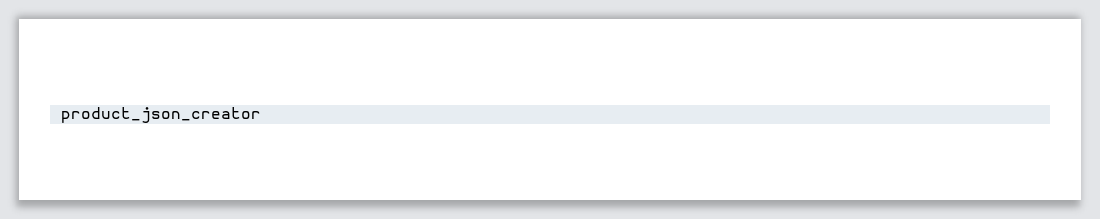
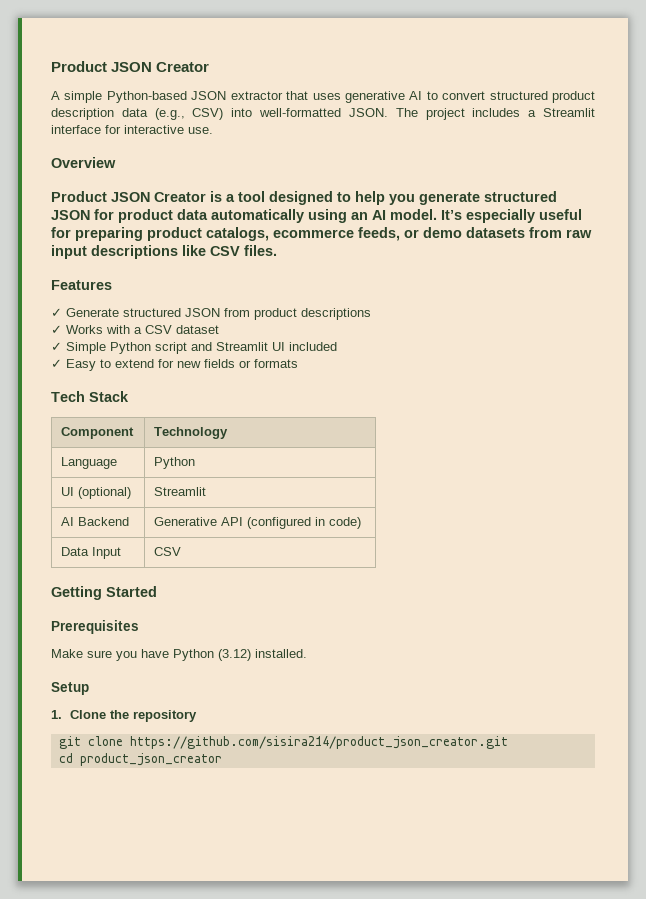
(60, 115) none -> [51,61,210,72] [51,91,596,103] [51,108,595,120] [51,125,213,134] [51,157,116,168] [51,191,557,205] [51,209,582,223] [51,227,592,241] [51,245,277,259] [51,280,112,290] [51,308,371,320] [51,325,219,334] [51,342,337,354] [51,359,298,371] [51,391,129,402] [61,427,135,439] [154,427,229,439] [61,457,118,469] [154,457,196,469] [61,487,132,499] [154,487,207,496] [61,517,130,526] [154,517,362,529] [61,547,122,559] [154,547,182,556] [51,586,157,600] [51,620,139,634] [51,649,307,661] [51,682,89,695] [51,710,198,722] [58,736,508,749] [58,753,73,763] Product JSON Creator // A simple Python-based JSON extractor that uses generative AI to convert structured product description data (e.g., CSV) into well-formatted JSON. The project includes a Streamlit interface for interactive use. // Overview // Product JSON Creator is a tool designed to help you generate structured JSON for product data automatically using an AI model. It’s especially useful for preparing product catalogs, ecommerce feeds, or demo datasets from raw input descriptions like CSV files. // Features // ✓ Generate structured JSON from product descriptions // ✓ Works with a CSV dataset // ✓ Simple Python script and Streamlit UI included // ✓ Easy to extend for new fields or formats // Tech Stack // Component | Technology // Language | Python // UI (optional) | Streamlit // AI Backend | Generative API (configured in code) // Data Input | CSV // Getting Started // Prerequisites // Make sure you have Python (3.12) installed. // Setup // 1. Clone the repository // git clone https://github.com/sisira214/product_json_creator.git // cd

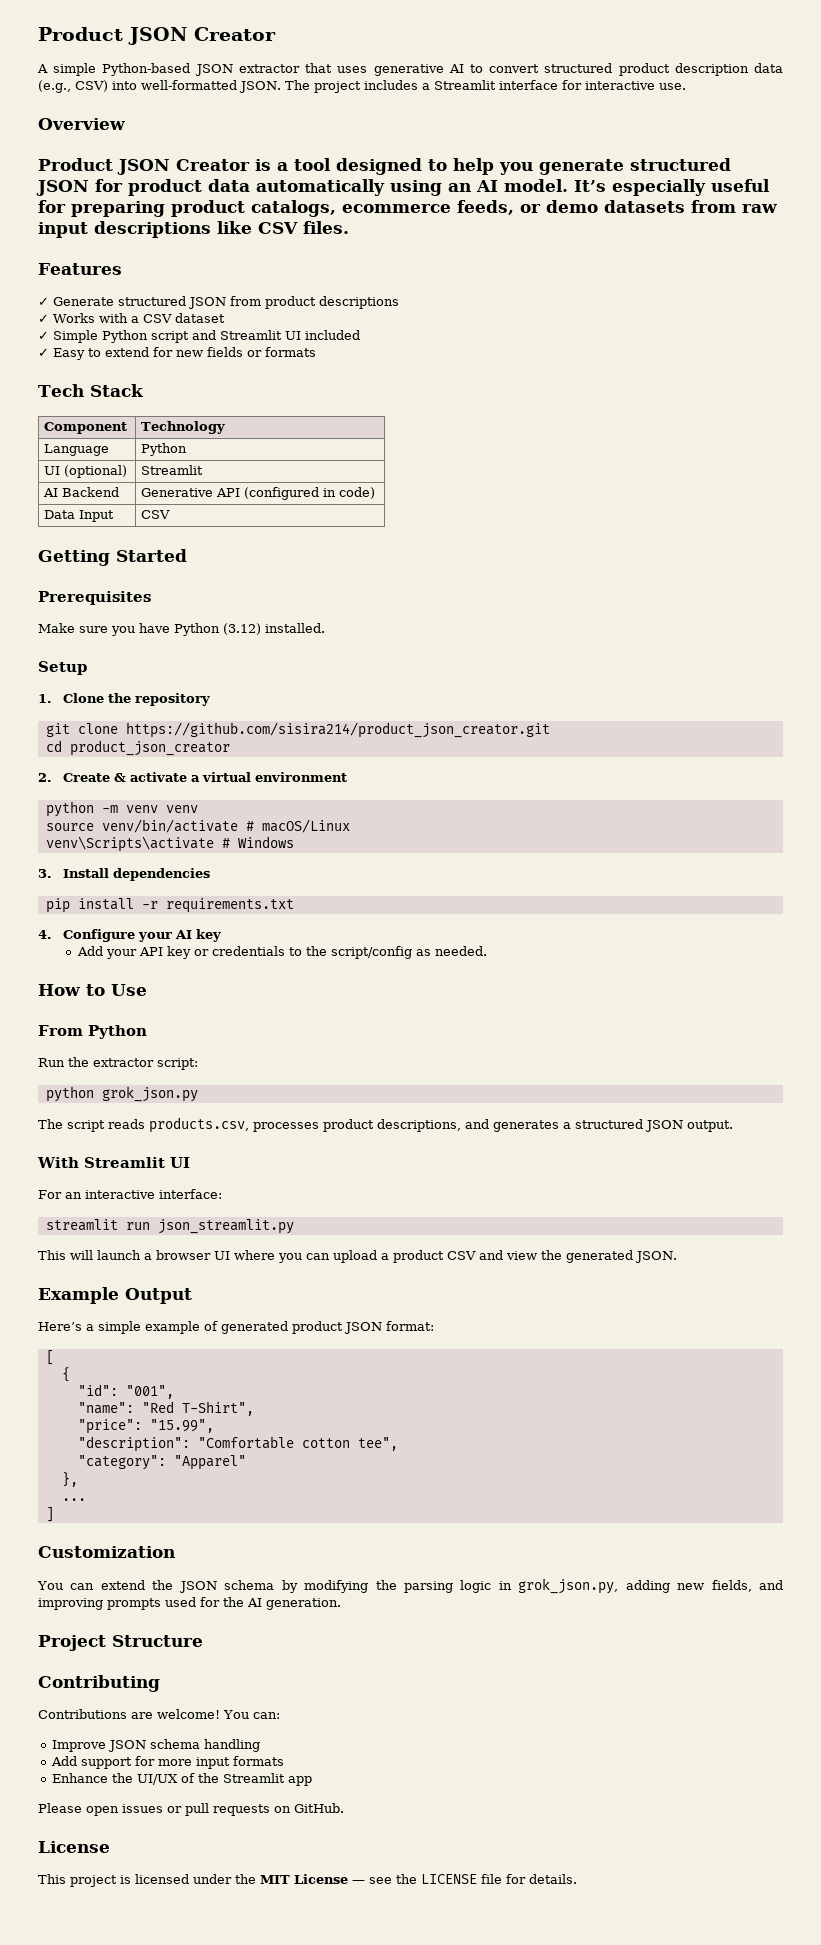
(222, 759) none -> [38,772,348,782] [45,801,198,817] [45,819,350,833] [45,836,294,852] [38,868,211,881] [45,898,294,913] [38,929,222,942] [76,946,487,959] [38,984,147,996] [38,1025,147,1039] [38,1057,198,1070] [45,1086,198,1102] [38,1117,733,1133] [37,1157,190,1168] [38,1189,222,1199] [45,1219,294,1234] [38,1250,677,1263] [38,1287,192,1304] [38,1321,434,1334] [45,1350,54,1365] [61,1367,70,1382] [77,1384,174,1399] [77,1401,254,1416] [77,1419,214,1434] [77,1436,398,1452] [77,1455,246,1470] [61,1472,78,1487] [61,1498,86,1501] [45,1507,54,1522] [38,1546,175,1558] [37,1578,783,1594] [38,1597,341,1610] [38,1635,203,1651] [38,1675,160,1692] [38,1709,280,1719] [52,1739,261,1752] [51,1756,285,1769] [52,1773,313,1786] [38,1803,344,1816] [38,1841,110,1853] [38,1874,577,1887] // 2. Create & activate a virtual environment // python -m venv venv // source venv/bin/activate # macOS/Linux // venv\Scripts\activate # Windows // 3. Install dependencies // pip install -r requirements.txt // 4. Configure your AI key // Add your API key or credentials to the script/config as needed. // How to Use // From Python // Run the extractor script: // python grok_json.py // The script reads products.csv, processes product descriptions, and generates a structured JSON output. // With Streamlit UI // For an interactive interface: // streamlit run json_streamlit.py // This will launch a browser UI where you can upload a product CSV and view the generated JSON. // Example Output // Here’s a simple example of generated product JSON format: // [ // { // "id": "001", // "name": "Red T-Shirt", // "price": "15.99", // "description": "Comfortable cotton tee", // "category": "Apparel" // }, // ... // ] // Customization // You can extend the JSON schema by modifying the parsing logic in grok_json.py, adding new fields, and improving prompts used for the AI generation. // Project Structure // Contributing // Contributions are welcome! You can: // Improve JSON schema handling // Add support for more input formats // Enhance the UI/UX of the Streamlit app // Please open issues or pull requests on GitHub. // License // This project is licensed under the MIT License — see the LICENSE file for details.

